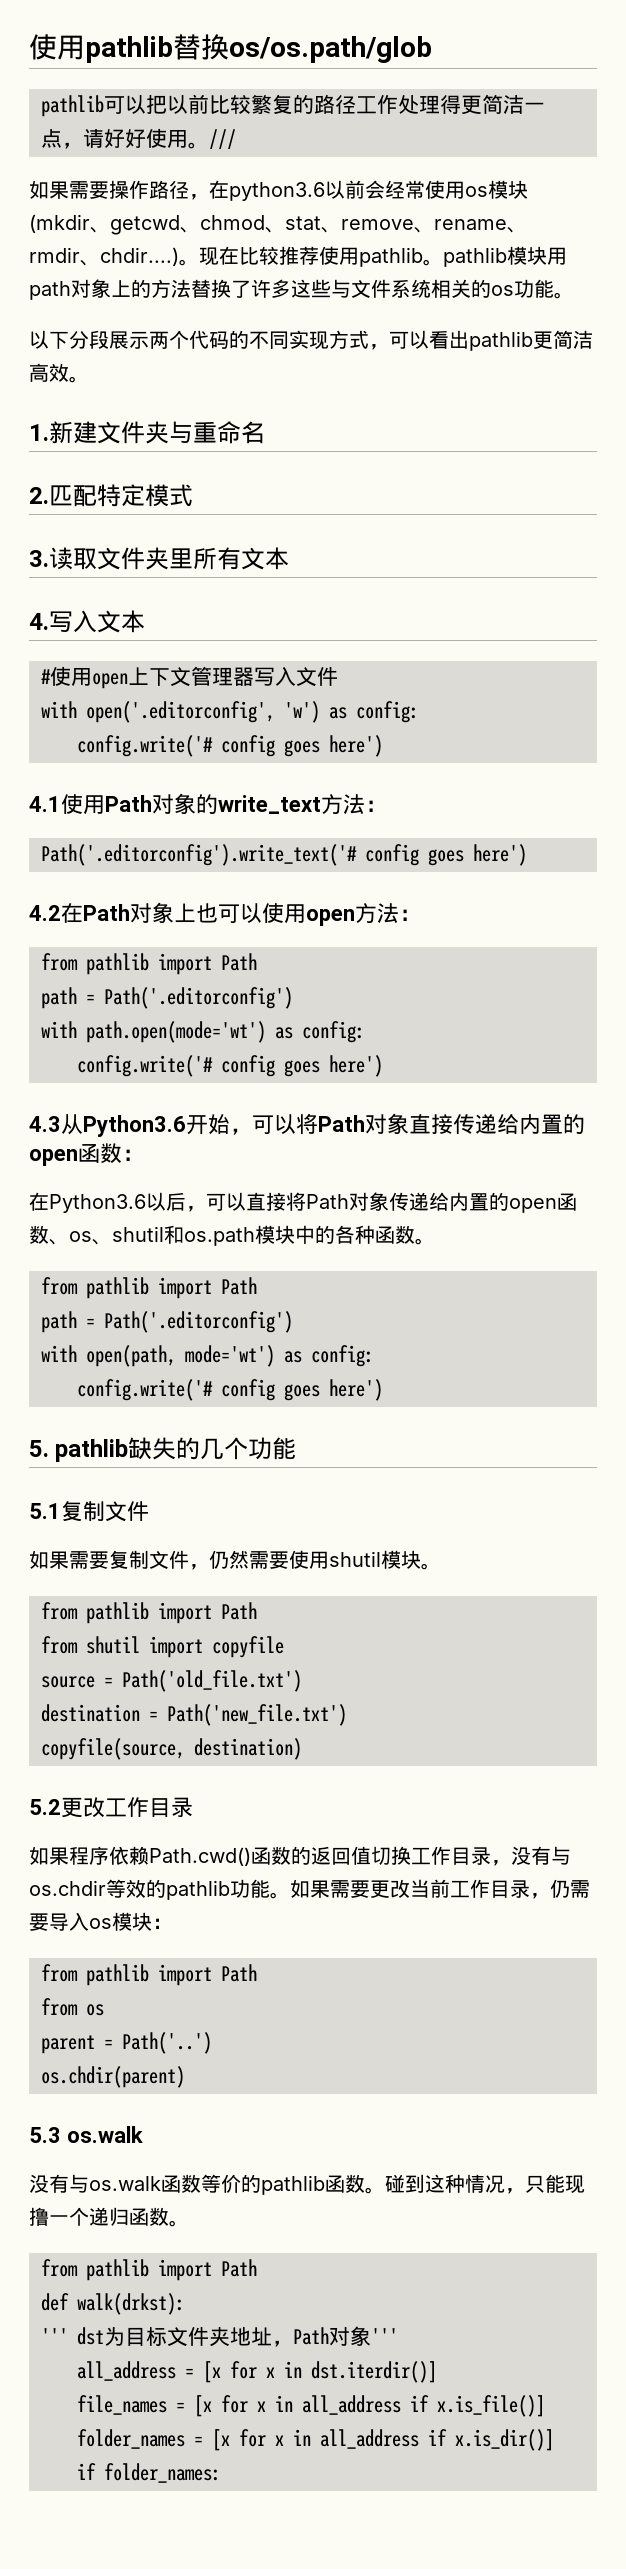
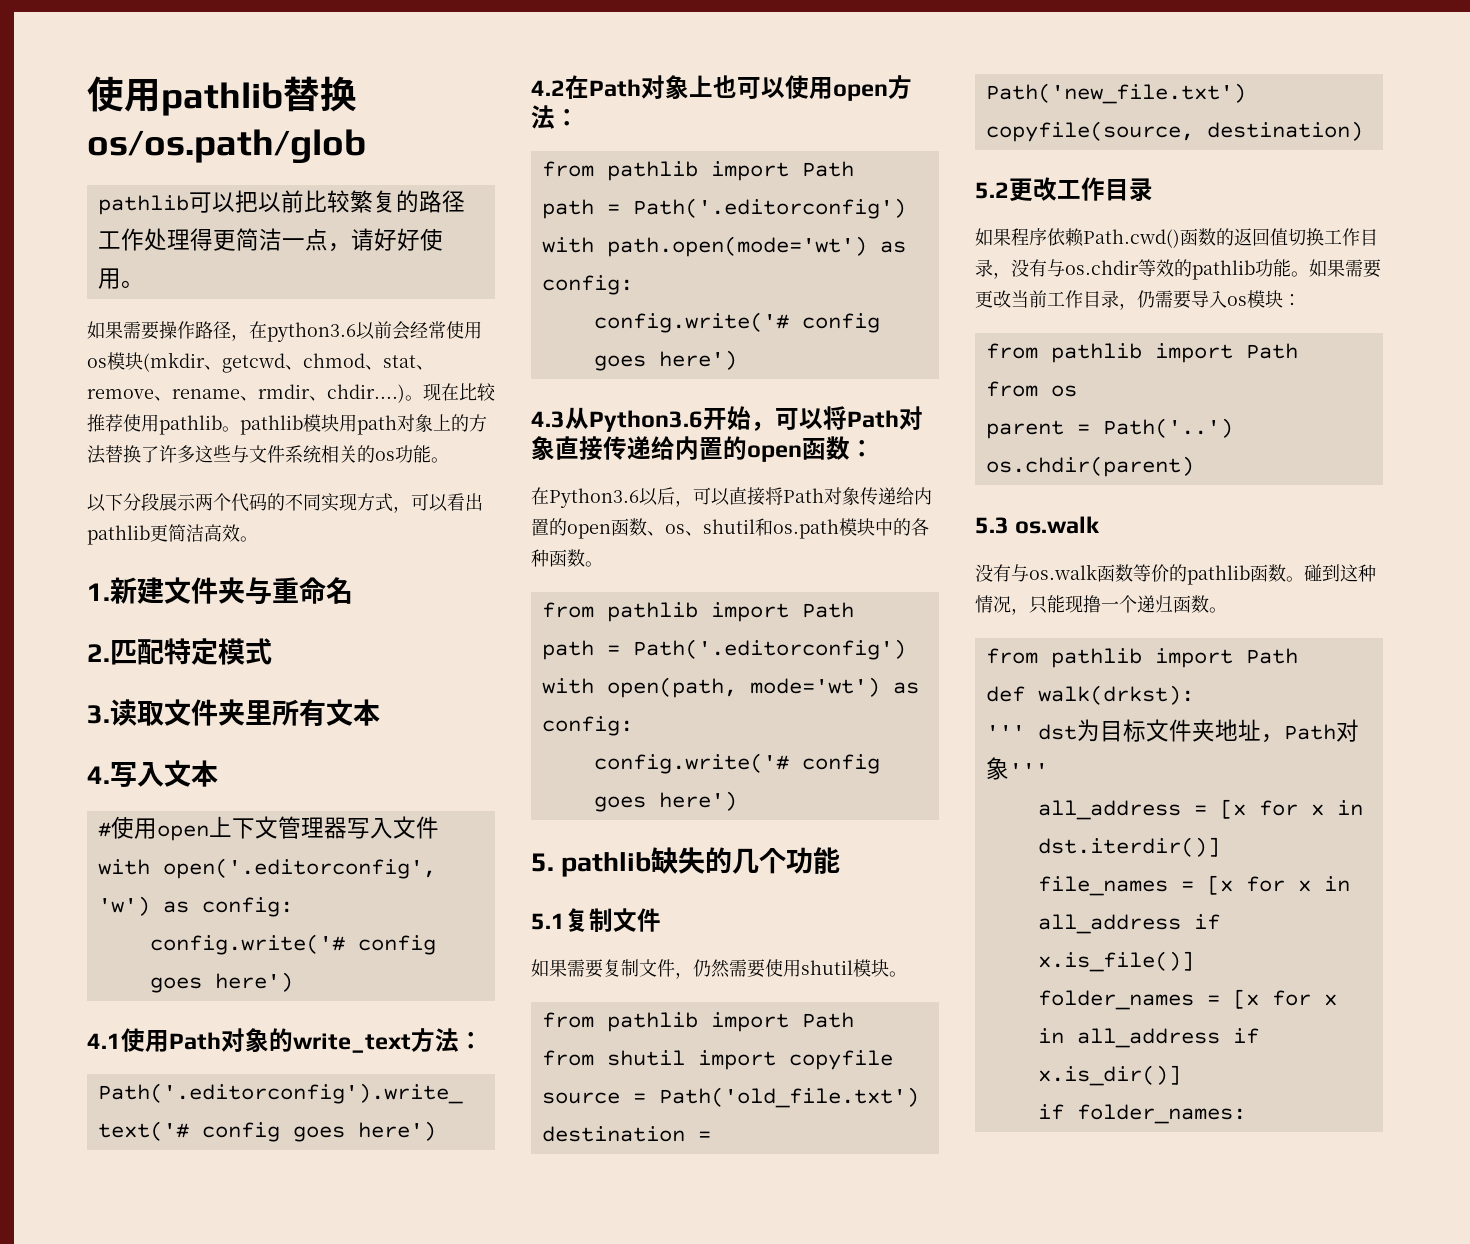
[209,129,236,149] /// -> (144, 284) none

